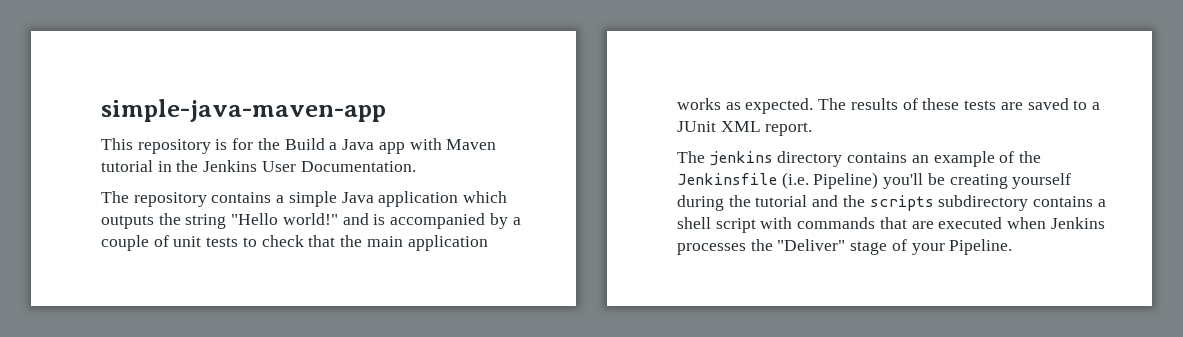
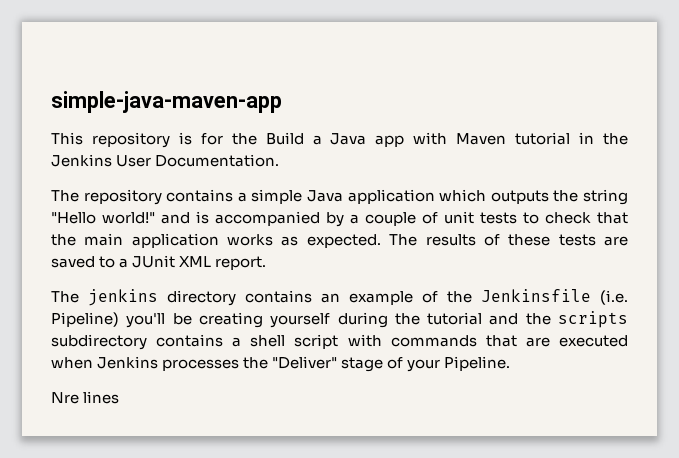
(1013, 247) none -> [51,391,120,404] // Nre lines

